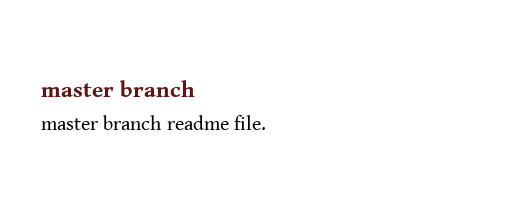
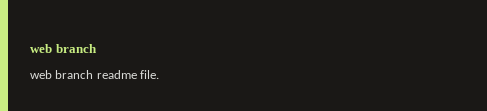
[41,83,114,97] master -> [30,44,52,53] web
[41,118,98,130] master -> [30,70,52,79] web

